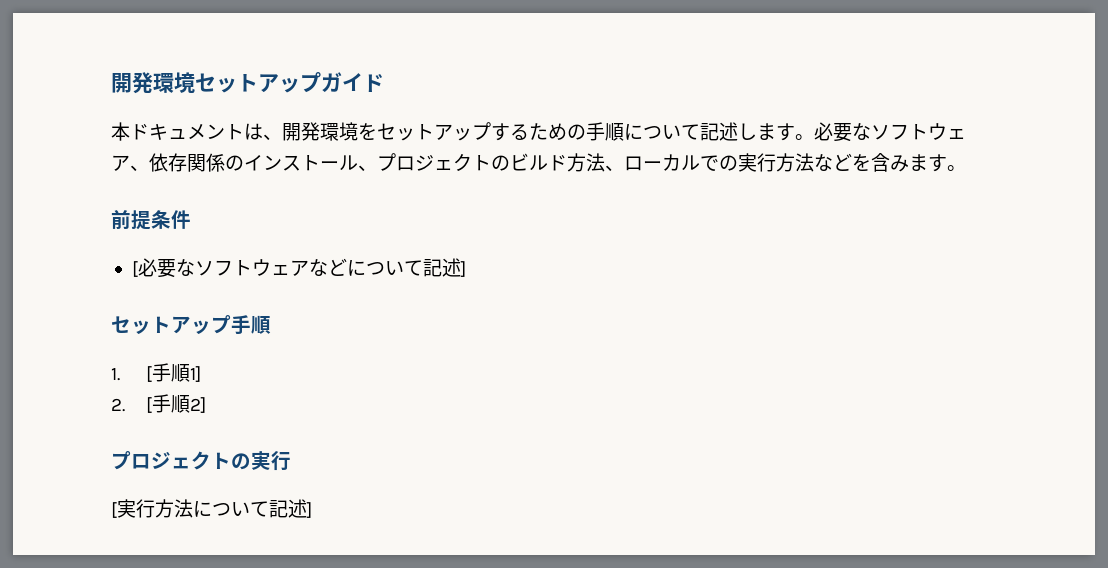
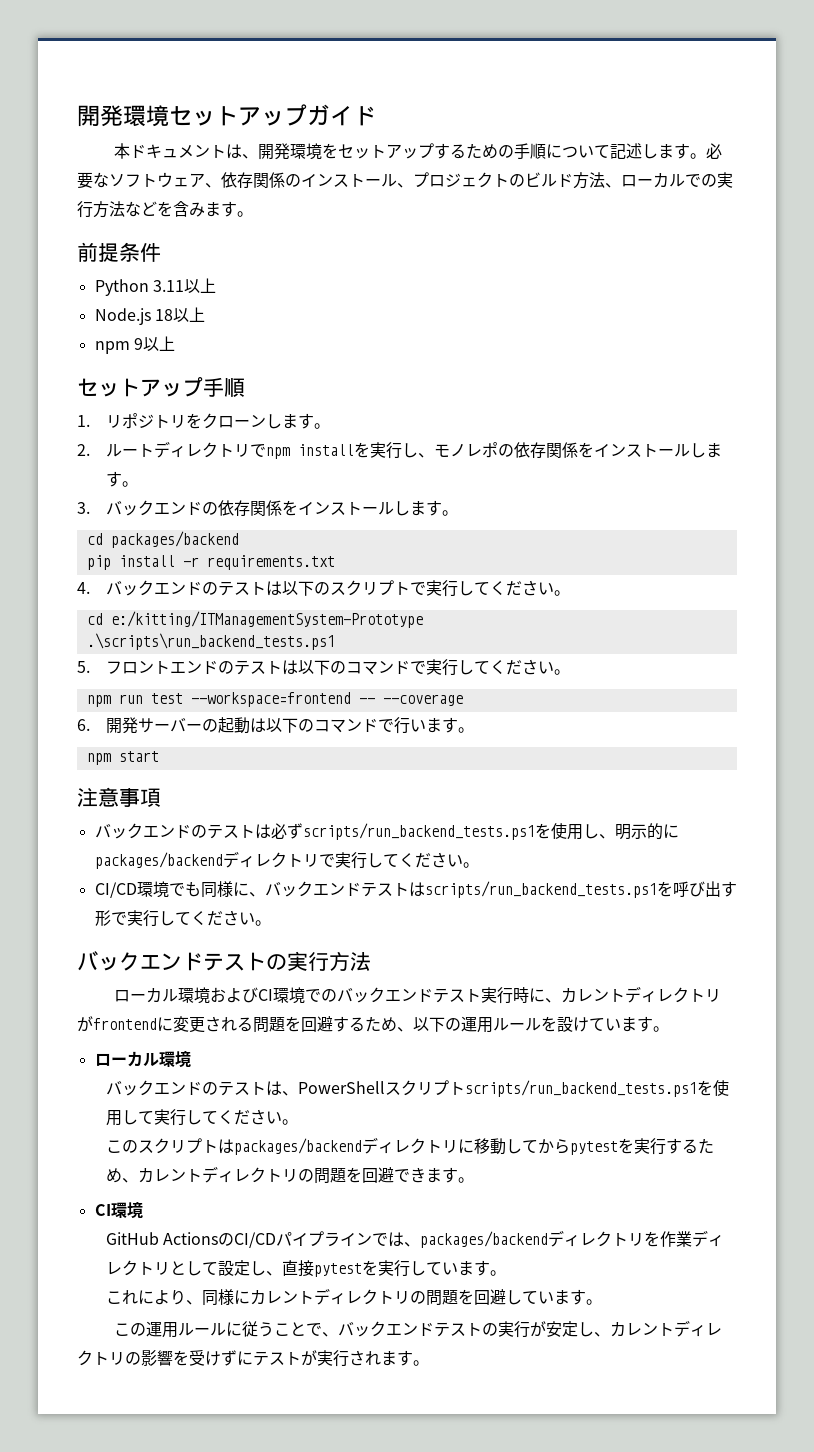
[131,258,466,278] [必要なソフトウェアなどについて記述] -> [94,278,216,296] [94,307,205,325] [94,336,175,354] Python 3.11以上 // Node.js 18以上 // npm 9以上
[145,363,201,382] [111,394,206,413] [111,451,291,471] [111,499,312,518] [手順1] // 2. [手順2] // プロジェクトの実行 // [実行方法について記述] -> [105,413,330,429] [77,441,722,459] [105,471,138,487] [77,500,458,516] [86,531,239,548] [86,555,335,570] [77,580,570,597] [86,611,423,628] [86,633,335,650] [77,659,570,676] [86,692,463,707] [77,717,474,734] [86,751,159,765] [77,787,161,807] [94,823,679,840] [94,851,479,869] [94,881,737,898] [94,910,271,927] [77,951,371,971] [114,986,722,1004] [77,1016,669,1033] [94,1051,191,1068] [105,1080,729,1097] [105,1109,298,1126] [105,1137,714,1155] [105,1166,474,1184] [94,1202,143,1219] [105,1230,724,1248] [105,1260,506,1277] [105,1288,602,1306] [114,1320,723,1338] [77,1350,429,1367] リポジトリをクローンします。 // 2.ルートディレクトリでnpm installを実行し、モノレポの依存関係をインストールします。 // 3.バックエンドの依存関係をインストールします。 // cd packages/backend // pip install -r requirements.txt // 4.バックエンドのテストは以下のスクリプトで実行してください。 // cd e:/kitting/ITManagementSystem-Prototype // .\scripts\run_backend_tests.ps1 // 5.フロントエンドのテストは以下のコマンドで実行してください。 // npm run test --workspace=frontend -- --coverage // 6.開発サーバーの起動は以下のコマンドで行います。 // npm start // 注意事項 // バックエンドのテストは必ずscripts/run_backend_tests.ps1を使用し、明示的にpackages/backendディレクトリで実行してください。 // CI/CD環境でも同様に、バックエンドテストはscripts/run_backend_tests.ps1を呼び出す形で実行してください。 // バックエンドテストの実行方法 // ローカル環境およびCI環境でのバックエンドテスト実行時に、カレントディレクトリがfrontendに変更される問題を回避するため、以下の運用ルールを設けています。 // ローカル環境 // バックエンドのテストは、PowerShellスクリプトscripts/run_backend_tests.ps1を使用して実行してください。 // このスクリプトはpackages/backendディレクトリに移動してからpytestを実行するため、カレントディレクトリの問題を回避できます。 // CI環境 // GitHub ActionsのCI/CDパイプラインでは、packages/backendディレクトリを作業ディレクトリとして設定し、直接pytestを実行しています。 // これにより、同様にカレントディレクトリの問題を回避しています。 // この運用ルールに従うことで、バックエンドテストの実行が安定し、カレントディレクトリの影響を受けずにテストが実行されます。

